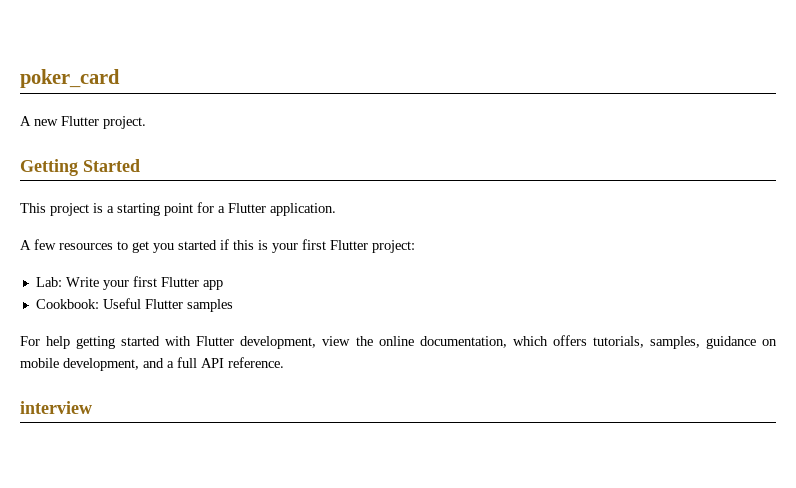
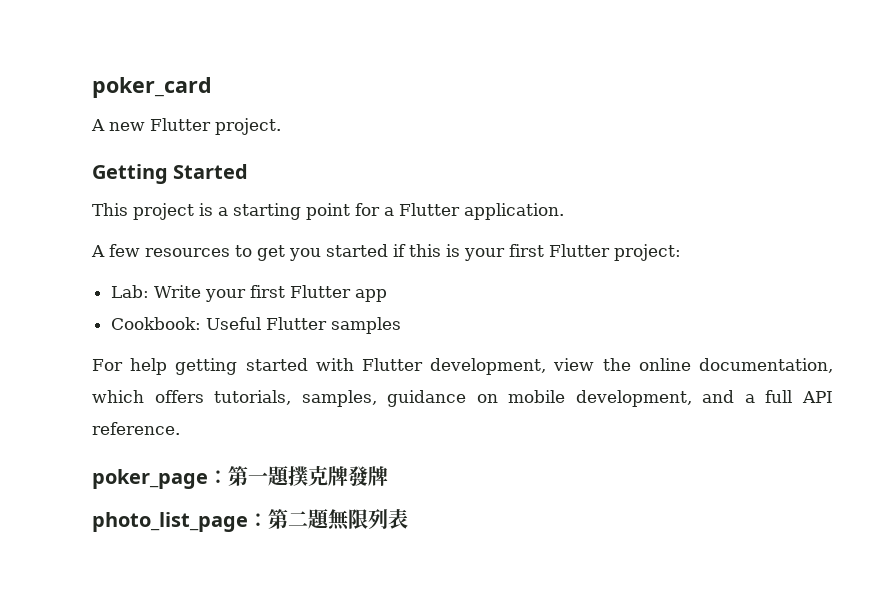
[20,401,92,414] interview -> [92,465,388,489] [92,509,408,532] poker_page：第一題撲克牌發牌 // photo_list_page：第二題無限列表

